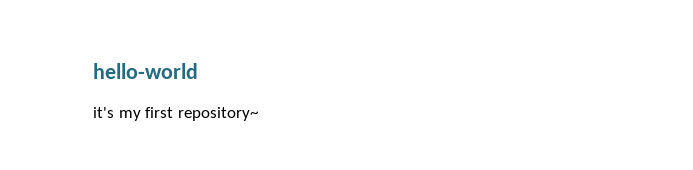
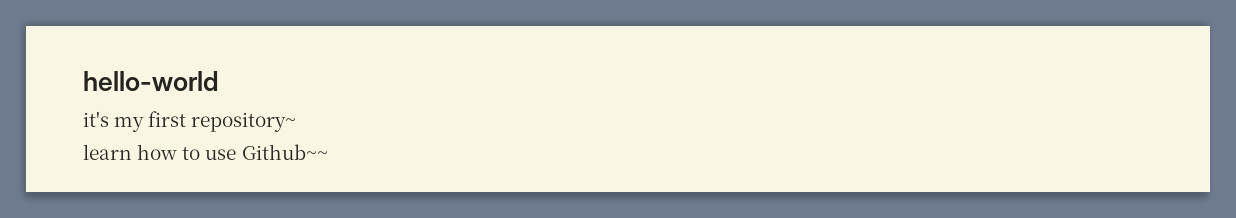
(258, 114) none -> [83,144,328,160] // learn how to use Github~~

